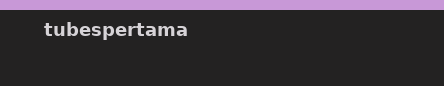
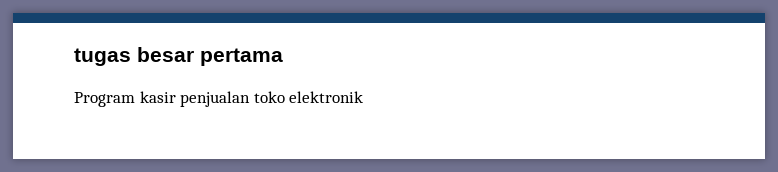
[44,22,188,40] tubespertama -> [74,47,283,66] [74,91,364,107] tugas besar pertama // Program kasir penjualan toko elektronik

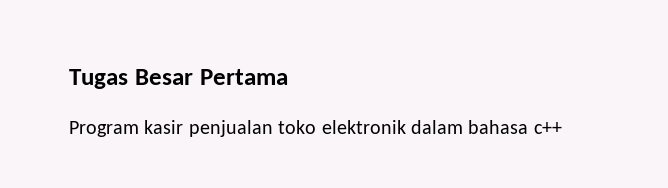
[74,47,283,66] tugas besar pertama -> [69,69,288,89] Tugas Besar Pertama
(364, 97) none -> [411,120,562,134] dalam bahasa c++

